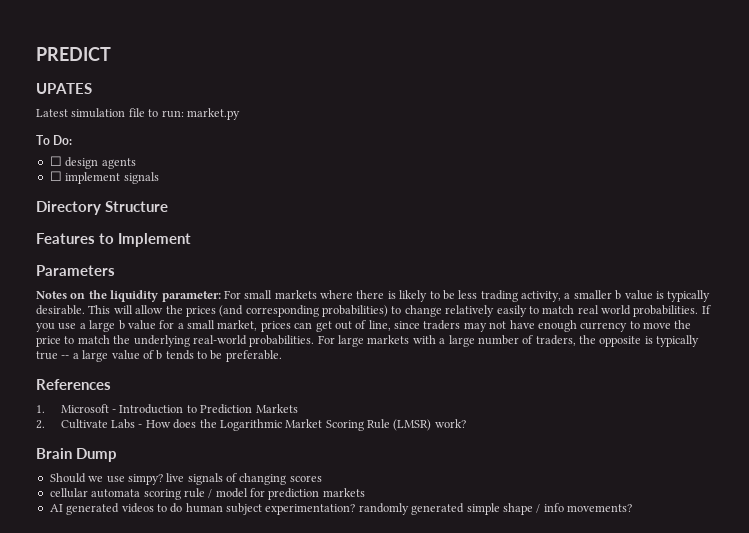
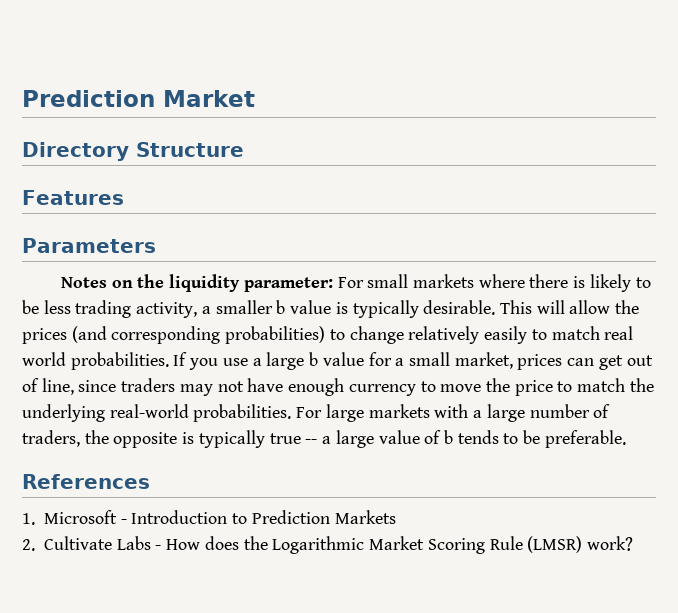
[36,47,111,61] [36,83,92,94] [36,108,240,120] [36,135,73,145] [49,156,136,169] [49,171,159,184] PREDICT // UPATES // Latest simulation file to run: market.py // To Do: // ☐ design agents // ☐ implement signals -> [22,90,255,107] Prediction Market
[99,233,192,247] to Implement -> (124, 197) none
[36,448,118,462] [49,473,322,485] [49,488,365,500] [49,503,632,515] // Brain Dump // Should we use simpy? live signals of changing scores // cellular automata scoring rule / model for prediction markets // AI generated videos to do human subject experimentation? randomly generated simple shape / info movements? -> (633, 543) none

